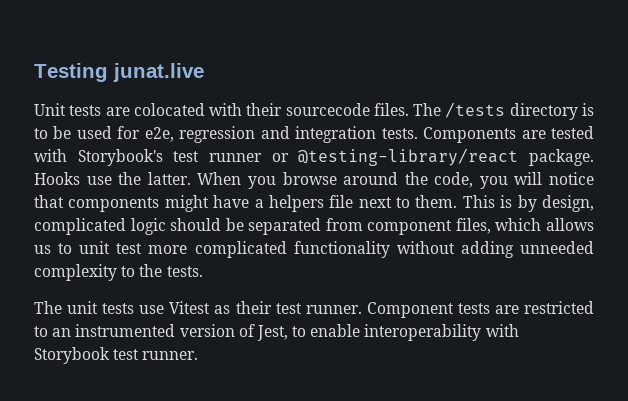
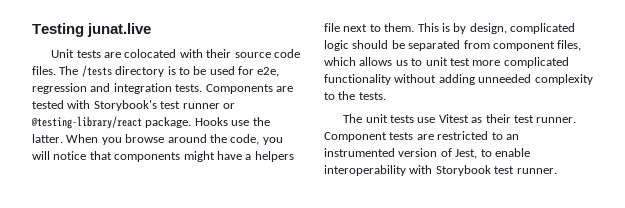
[285,103,370,116] sourcecode -> [234,49,300,58] source code

